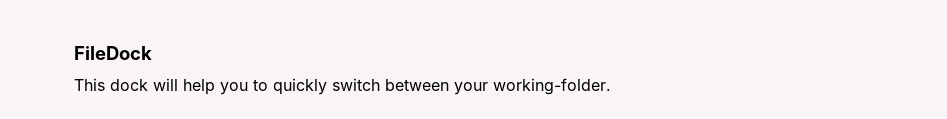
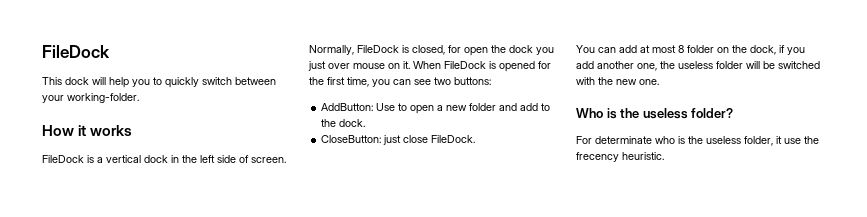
(611, 86) none -> [42,125,133,136] [42,155,286,163] [309,45,554,56] [308,61,551,72] [309,77,491,87] [321,103,551,114] [321,119,366,127] [321,135,476,145] [576,45,805,55] [576,61,820,71] [576,77,659,85] [576,108,734,119] [576,136,819,146] [576,152,664,162] // How it works // FileDock is a vertical dock in the left side of screen. Normally, FileDock is closed, for open the dock you just over mouse on it. When FileDock is opened for the first time, you can see two buttons: // AddButton: Use to open a new folder and add to the dock. // CloseButton: just close FileDock. // You can add at most 8 folder on the dock, if you add another one, the useless folder will be switched with the new one. // Who is the useless folder? // For determinate who is the useless folder, it use the frecency heuristic.

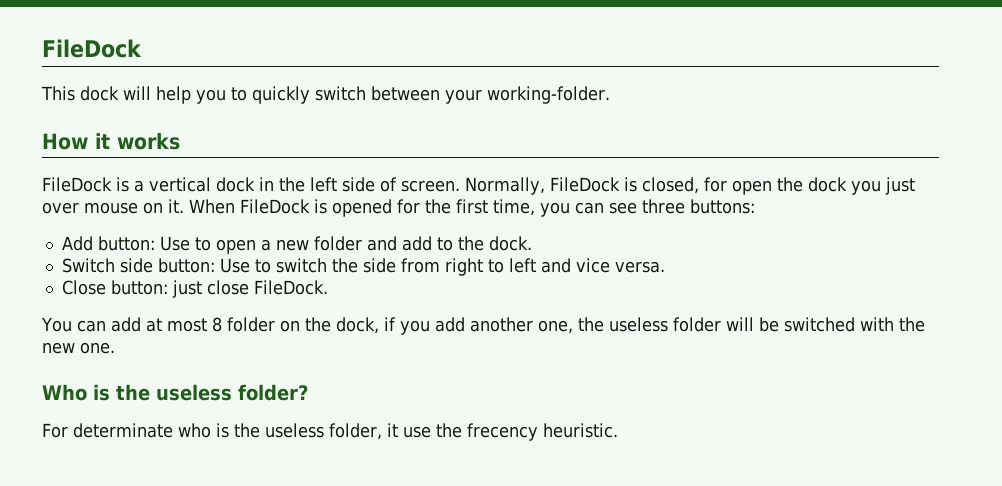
[434,77,451,85] two -> [641,199,685,214] three
[321,103,374,111] AddButton: -> [61,236,155,251] Add button:
[321,135,382,143] CloseButton: -> [61,258,665,276] [61,280,168,295] Switch side button: Use to switch the side from right to left and vice versa. // Close button:

